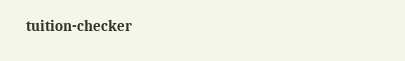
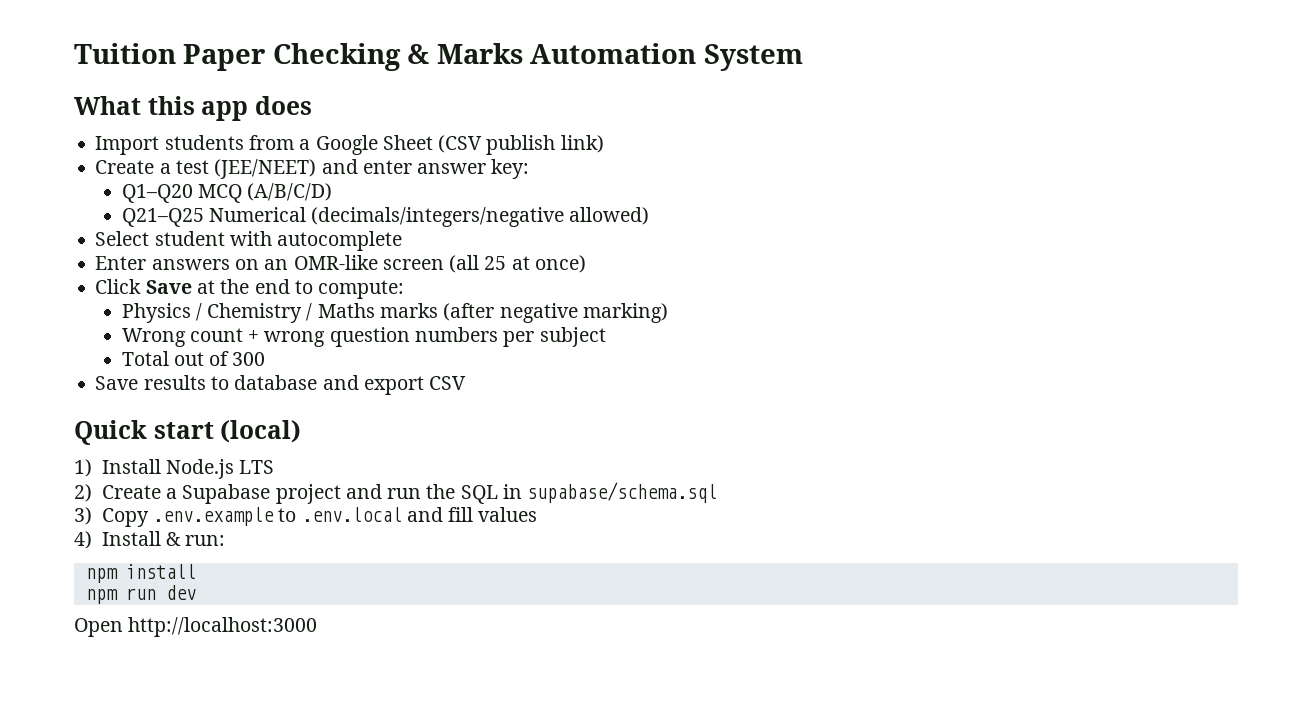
[26,19,132,31] tuition-checker -> [74,43,803,71] [74,96,312,121] [95,135,604,155] [95,159,530,179] [121,183,333,203] [121,207,650,227] [95,231,403,251] [95,255,586,273] [95,279,405,299] [121,303,668,323] [121,327,606,347] [121,351,266,366] [95,375,467,395] [74,420,302,445] [74,459,275,479] [74,482,718,504] [74,507,538,527] [74,531,226,549] [85,564,196,583] [85,585,196,604] [74,617,318,637] Tuition Paper Checking & Marks Automation System // What this app does // Import students from a Google Sheet (CSV publish link) // Create a test (JEE/NEET) and enter answer key: // Q1–Q20 MCQ (A/B/C/D) // Q21–Q25 Numerical (decimals/integers/negative allowed) // Select student with autocomplete // Enter answers on an OMR-like screen (all 25 at once) // Click Save at the end to compute: // Physics / Chemistry / Maths marks (after negative marking) // Wrong count + wrong question numbers per subject // Total out of 300 // Save results to database and export CSV // Quick start (local) // 1) Install Node.js LTS // 2) Create a Supabase project and run the SQL in supabase/schema.sql // 3) Copy .env.example to .env.local and fill values // 4) Install & run: // npm install // npm run dev // Open http://localhost:3000

